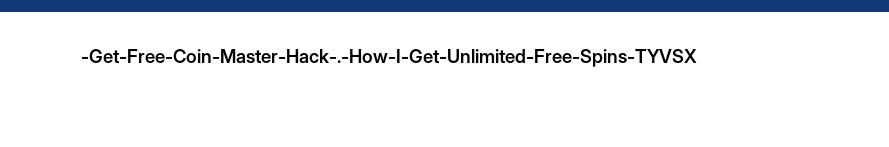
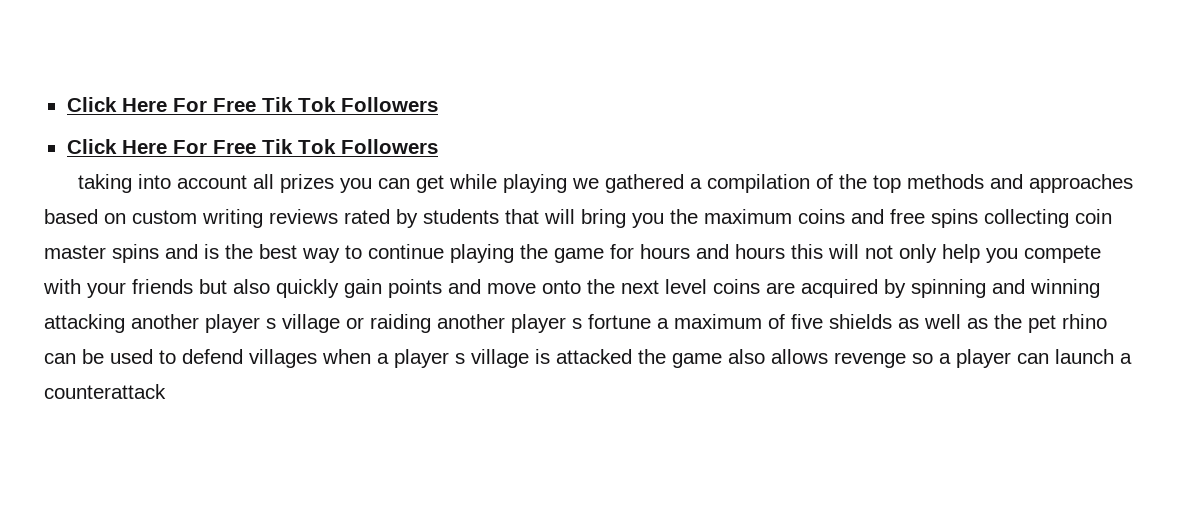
[81,49,697,67] -Get-Free-Coin-Master-Hack-.-How-I-Get-Unlimited-Free-Spins-TYVSX -> [66,97,438,112] [66,139,438,154] [78,174,1134,193] [44,209,1112,228] [44,244,1101,263] [43,279,1100,298] [44,314,1107,333] [44,349,1132,368] [44,384,166,399] Click Here For Free Tik Tok Followers // Click Here For Free Tik Tok Followers // taking into account all prizes you can get while playing we gathered a compilation of the top methods and approaches based on custom writing reviews rated by students that will bring you the maximum coins and free spins collecting coin master spins and is the best way to continue playing the game for hours and hours this will not only help you compete with your friends but also quickly gain points and move onto the next level coins are acquired by spinning and winning attacking another player s village or raiding another player s fortune a maximum of five shields as well as the pet rhino can be used to defend villages when a player s village is attacked the game also allows revenge so a player can launch a counterattack

